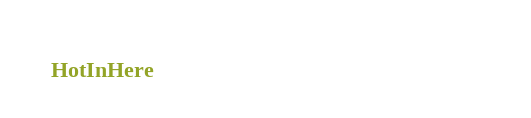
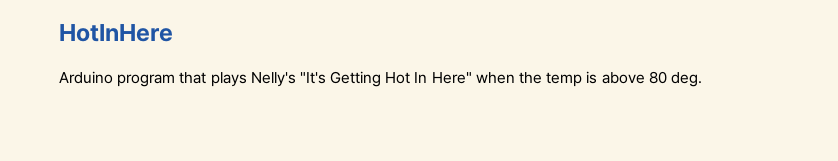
(154, 70) none -> [59,71,702,87] // Arduino program that plays Nelly's "It's Getting Hot In Here" when the temp is above 80 deg.

